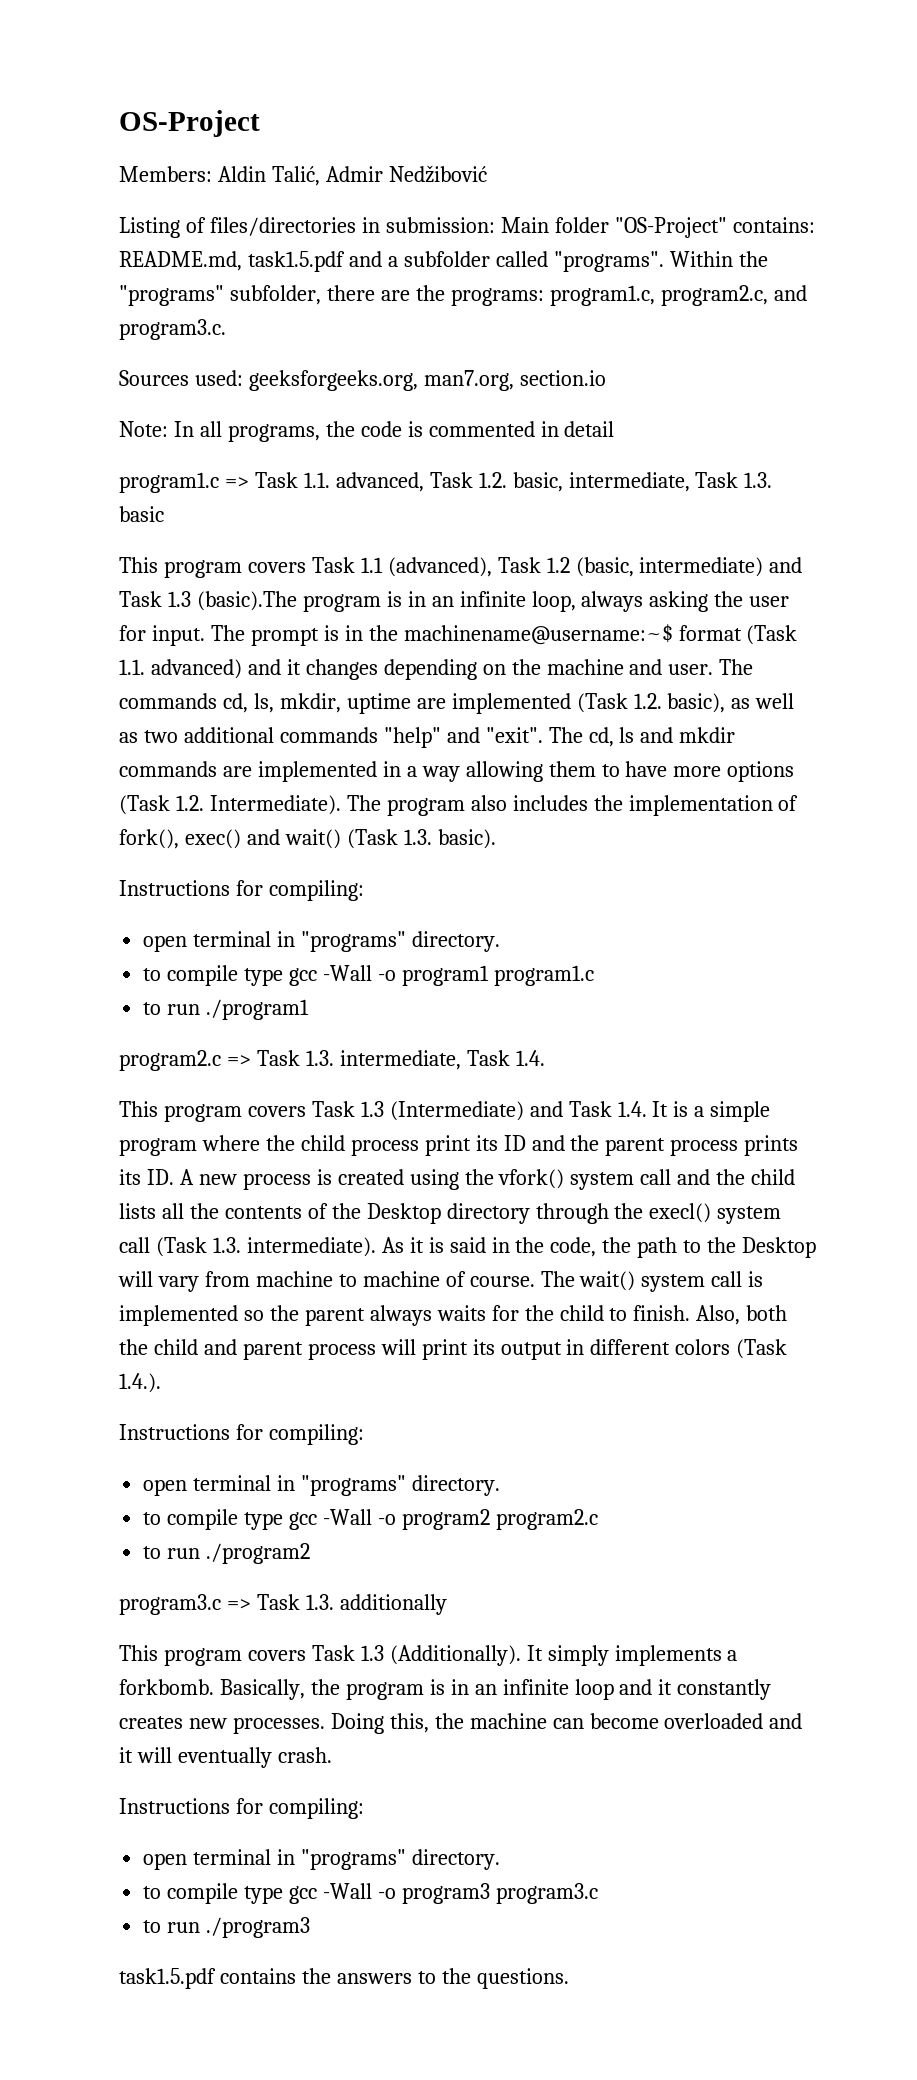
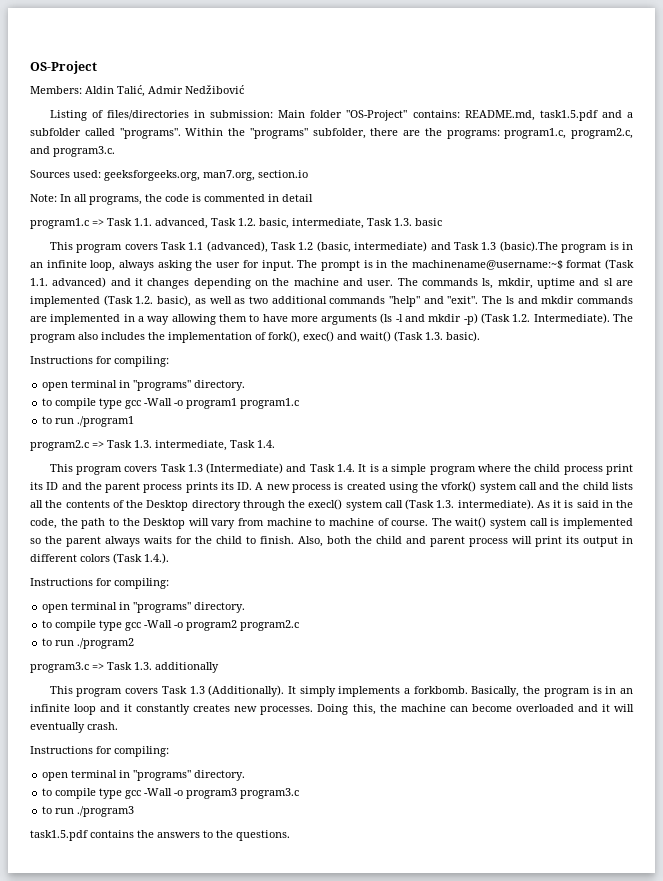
[222,693,248,713] cd, -> (478, 282) none
(411, 703) none -> [579,278,613,286] and sl
[588,727,614,747] cd, -> (503, 300) none
[727,761,795,782] options -> [321,313,478,325] arguments (ls -l and mkdir -p)

